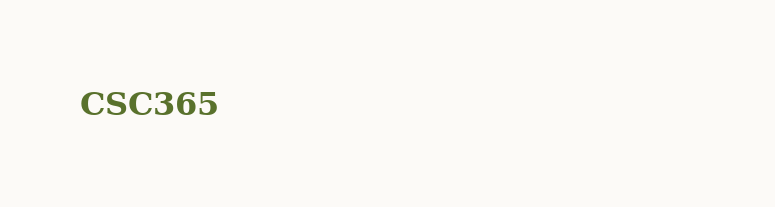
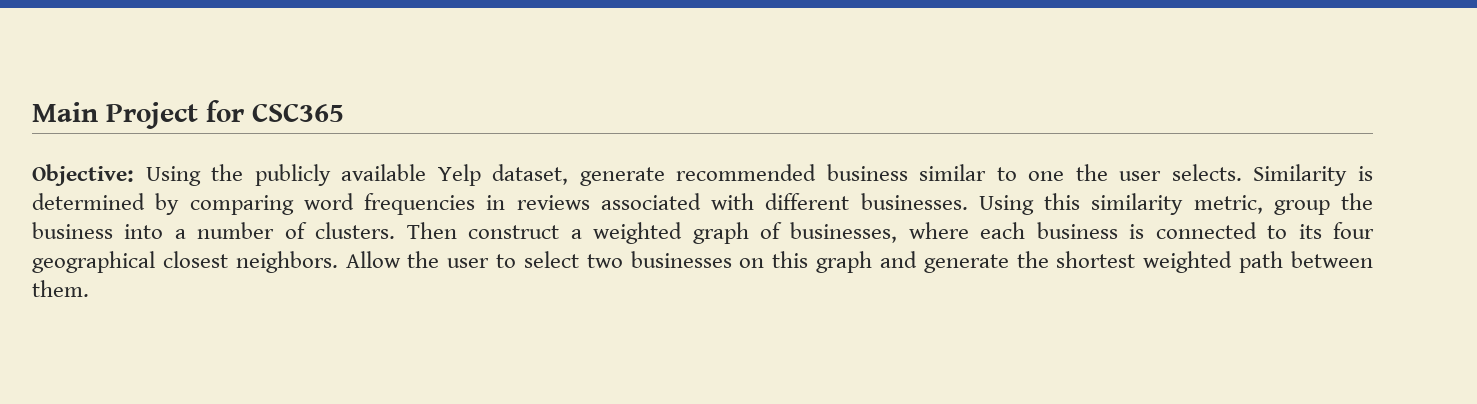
[80,92,219,115] CSC365 -> [32,100,344,129] [32,164,1373,186] [32,193,1373,215] [32,222,1375,244] [32,251,1374,273] [32,280,89,297] Main Project for CSC365 // Objective: Using the publicly available Yelp dataset, generate recommended business similar to one the user selects. Similarity is determined by comparing word frequencies in reviews associated with different businesses. Using this similarity metric, group the business into a number of clusters. Then construct a weighted graph of businesses, where each business is connected to its four geographical closest neighbors. Allow the user to select two businesses on this graph and generate the shortest weighted path between them.

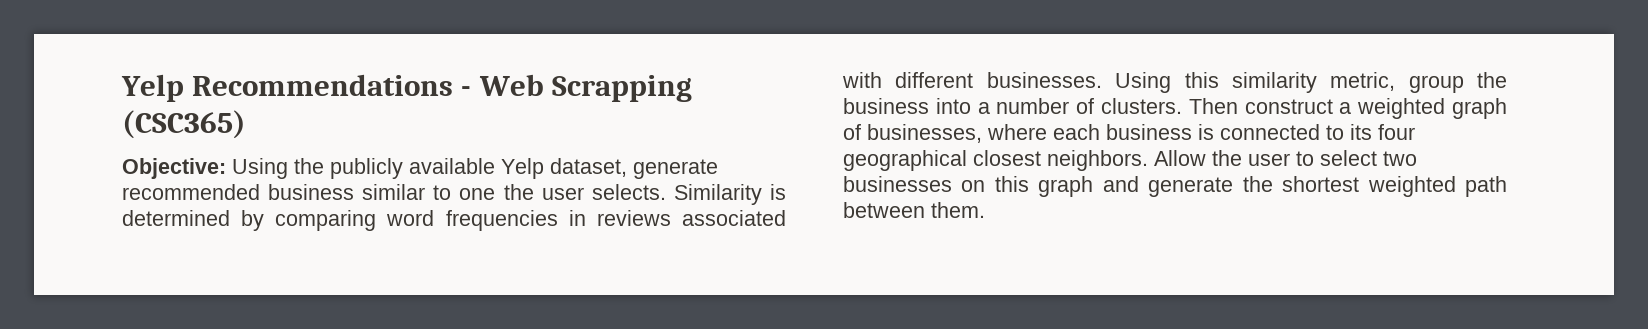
[32,100,344,129] Main Project for CSC365 -> [121,74,692,102] [122,110,246,139] Yelp Recommendations - Web Scrapping (CSC365)

